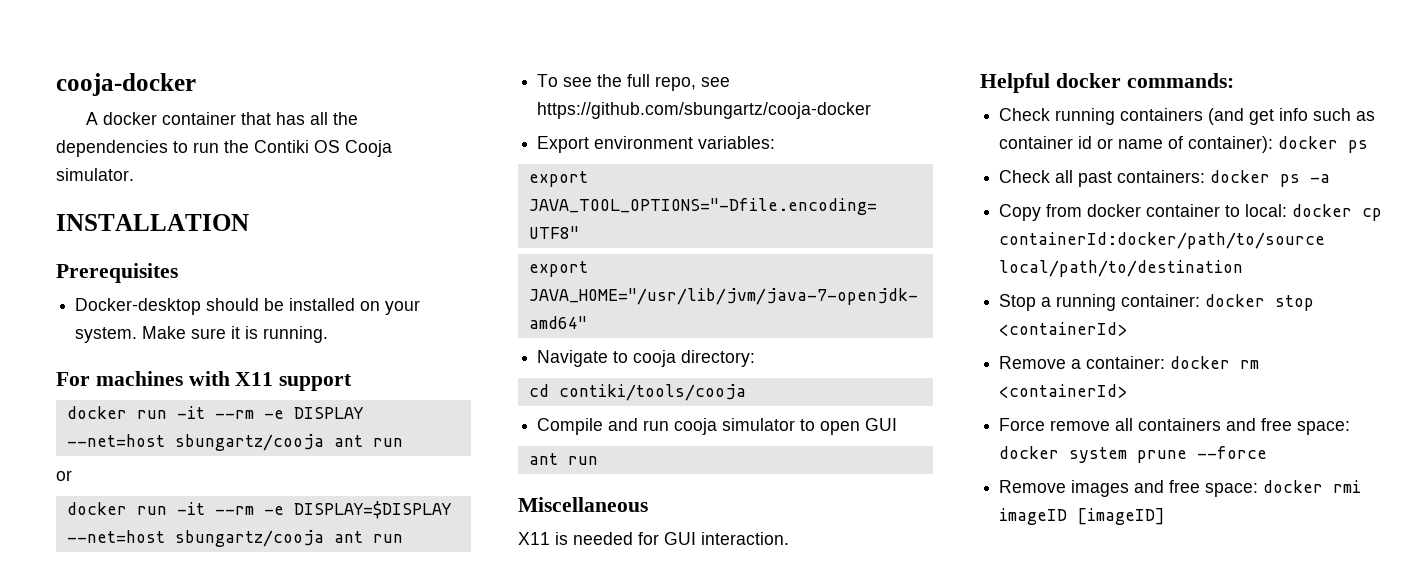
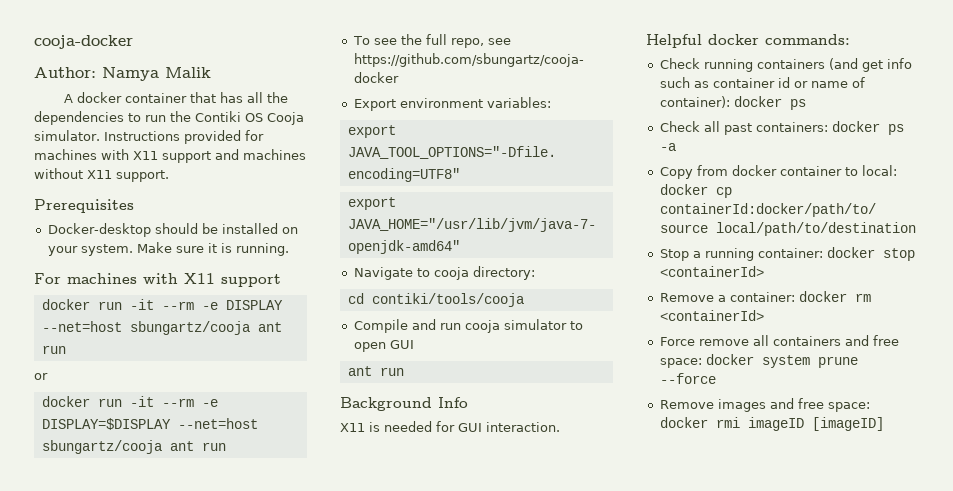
(196, 84) none -> [34,67,211,81] // Author: Namya Malik
[56,214,249,231] // INSTALLATION -> [103,130,264,144] [34,149,306,163] [34,168,169,182] Instructions provided for machines with X11 support and machines without X11 support.
[518,497,648,512] Miscellaneous -> [340,397,468,411] Background Info

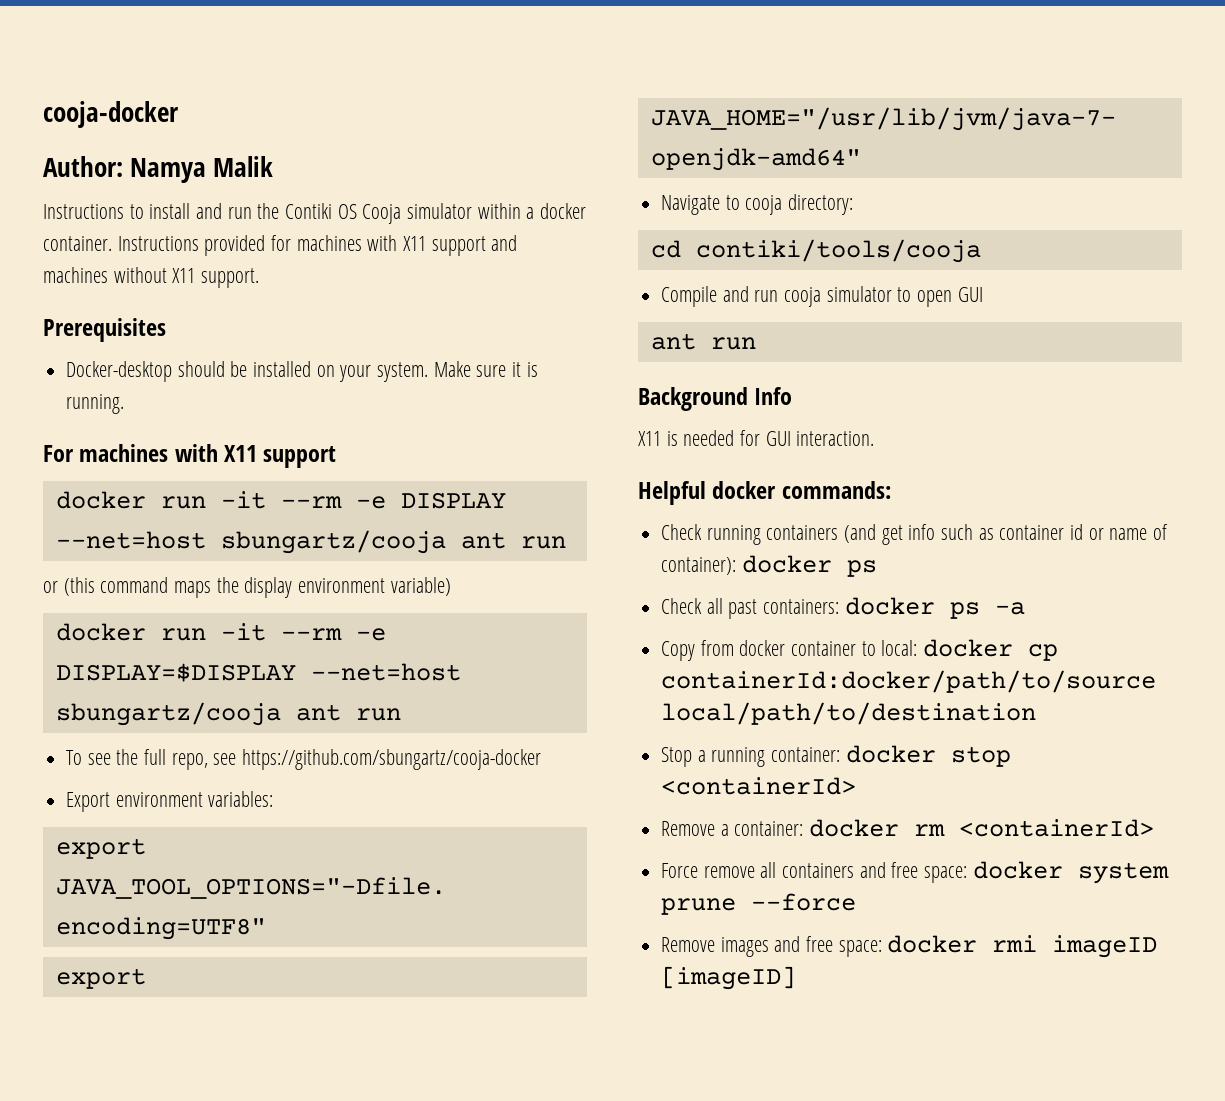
[63,92,288,103] [34,111,141,125] A docker container that has all the dependencies to -> [43,203,223,219] Instructions to install and
[34,130,100,141] simulator. -> [407,203,587,219] [43,236,112,251] simulator within a docker container.
(48, 376) none -> [63,577,451,598] (this command maps the display environment variable)

